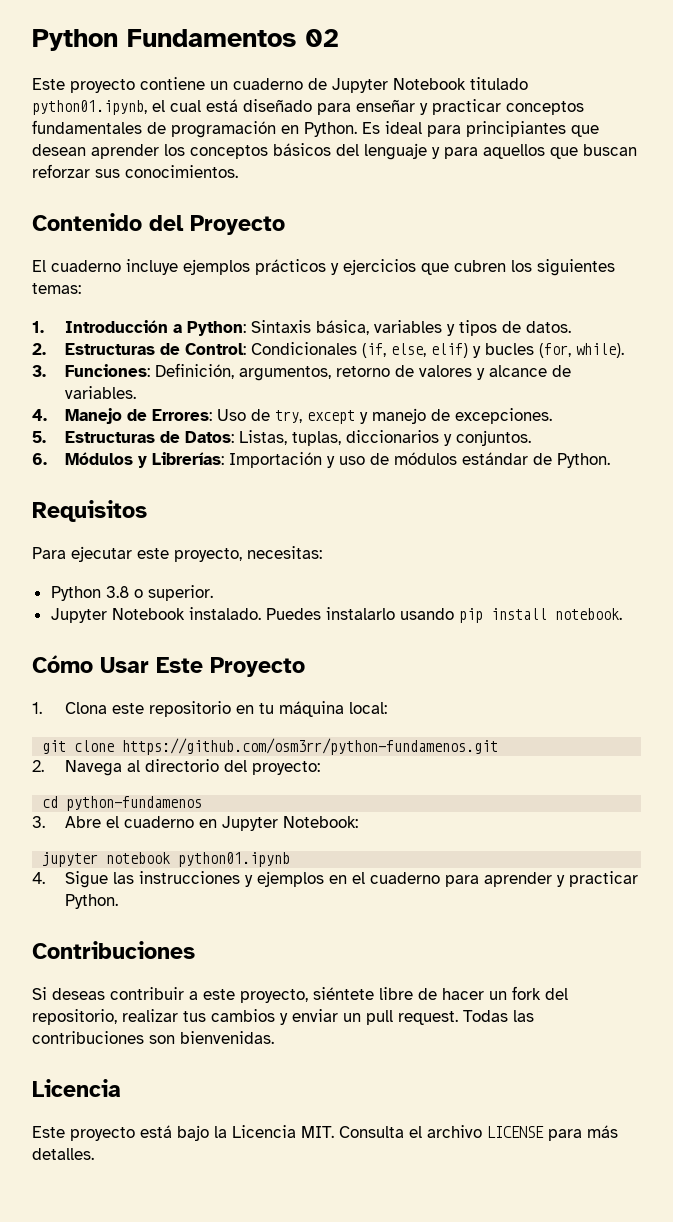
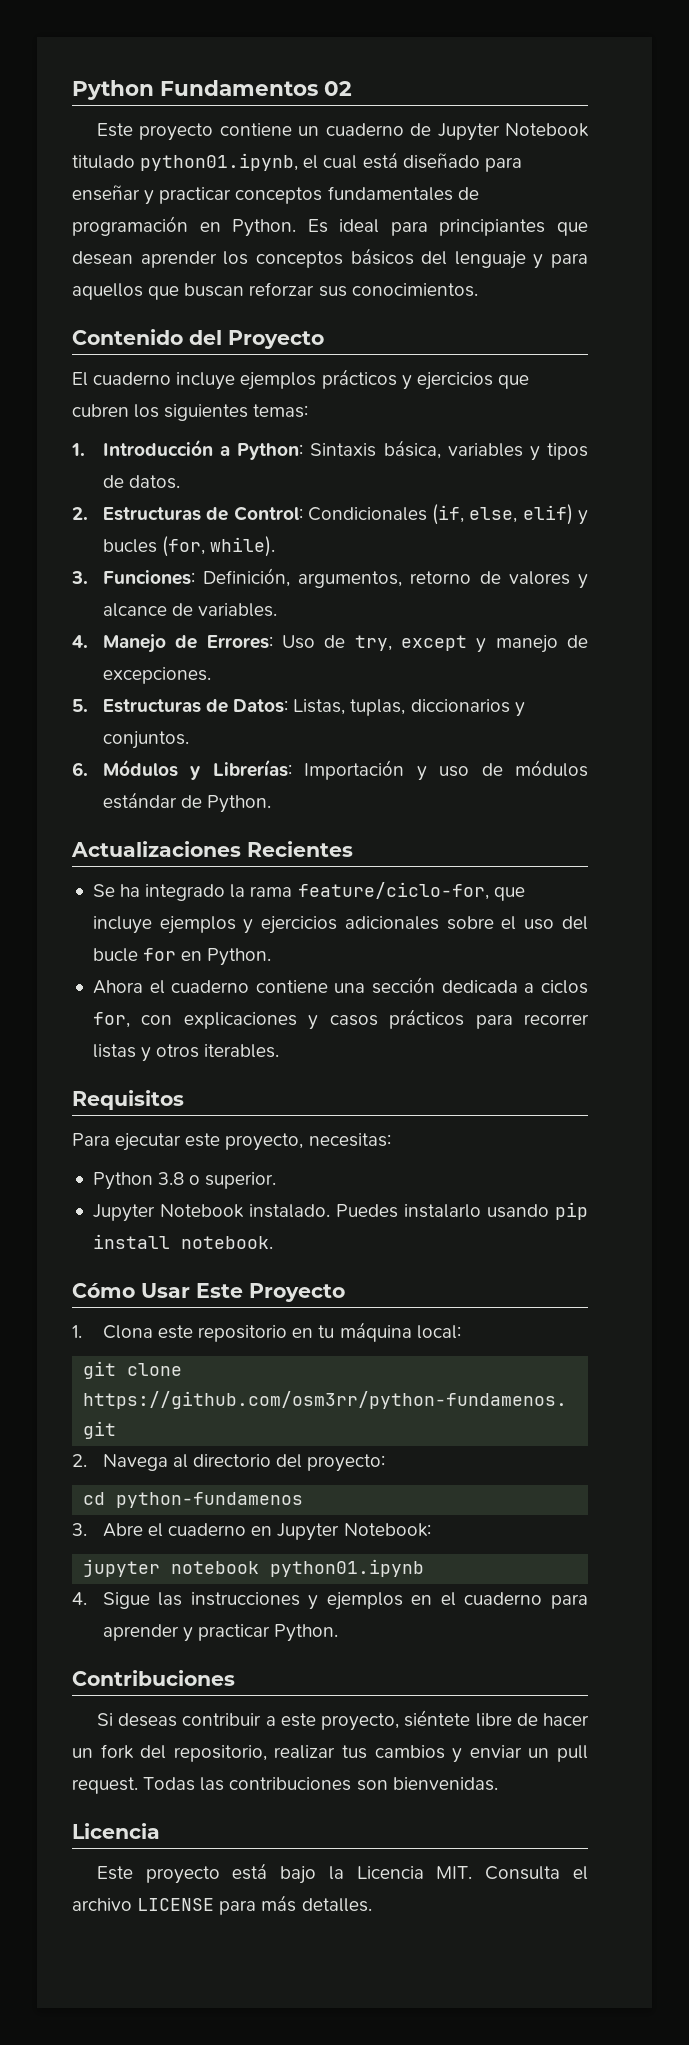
(610, 460) none -> [71,841,353,857] [92,882,525,901] [92,916,588,934] [92,948,272,966] [92,977,588,994] [92,1009,590,1030] [92,1044,280,1062] // Actualizaciones Recientes // Se ha integrado la rama feature/ciclo-for, que incluye ejemplos y ejercicios adicionales sobre el uso del bucle for en Python. // Ahora el cuaderno contiene una sección dedicada a ciclos for, con explicaciones y casos prácticos para recorrer listas y otros iterables.

